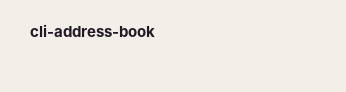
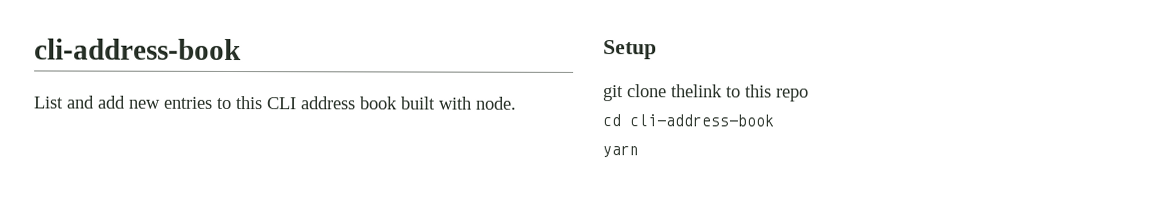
[30,24,155,37] cli-address-book -> [34,38,242,61] [33,95,517,110] [603,40,657,60] [603,84,809,102] [602,114,774,127] [602,145,639,158] cli-address-book // List and add new entries to this CLI address book built with node. // Setup // git clone thelink to this repo // cd cli-address-book // yarn

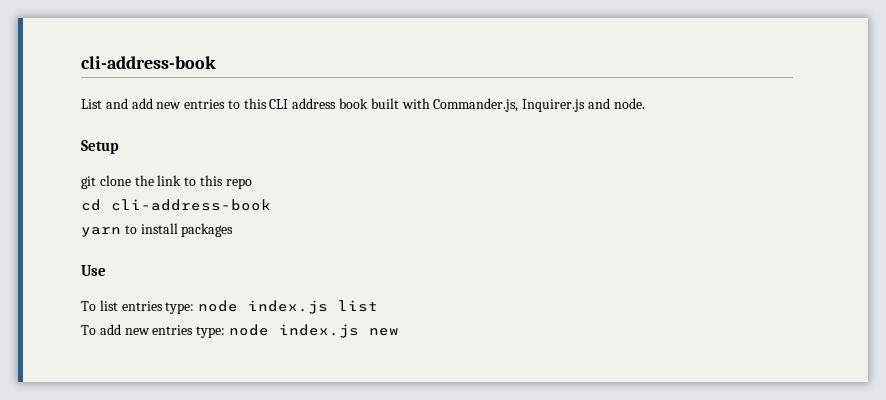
(472, 103) none -> [433,98,610,112] Commander.js, Inquirer.js and
[671,84,723,98] thelink -> [134,175,182,186] the link
(639, 151) none -> [124,223,234,237] [81,265,106,276] [81,300,379,314] [81,324,399,338] to install packages // Use // To list entries type: node index.js list // To add new entries type: node index.js new

